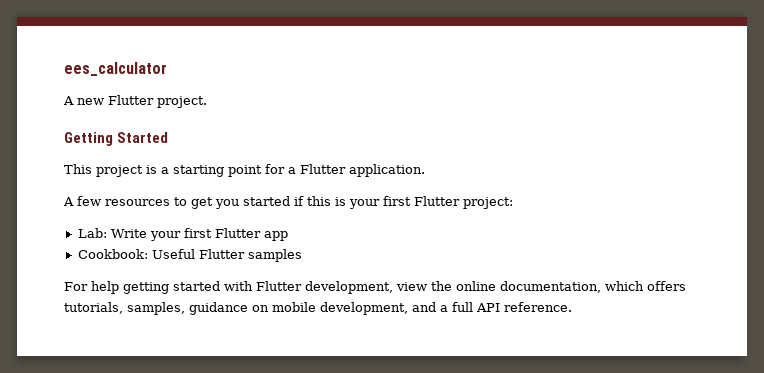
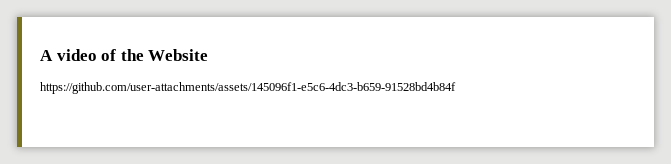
[64,62,167,76] [63,95,207,108] [64,132,169,146] [64,164,425,177] [63,196,513,209] [77,228,288,241] [77,249,302,262] [64,281,686,294] [64,302,572,315] ees_calculator // A new Flutter project. // Getting Started // This project is a starting point for a Flutter application. // A few resources to get you started if this is your first Flutter project: // Lab: Write your first Flutter app // Cookbook: Useful Flutter samples // For help getting started with Flutter development, view the online documentation, which offers tutorials, samples, guidance on mobile development, and a full API reference. -> [40,49,209,61] [40,82,456,94] A video of the Website // https://github.com/user-attachments/assets/145096f1-e5c6-4dc3-b659-91528bd4b84f

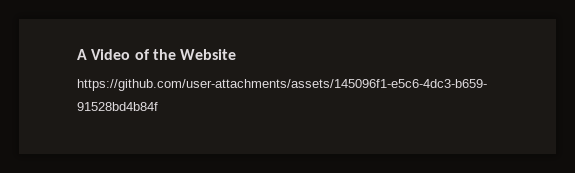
[56,49,97,61] video -> [91,49,131,60] Video

